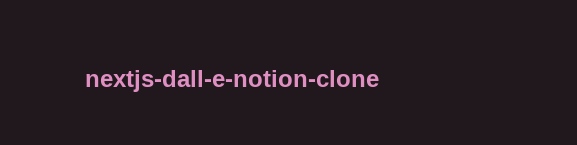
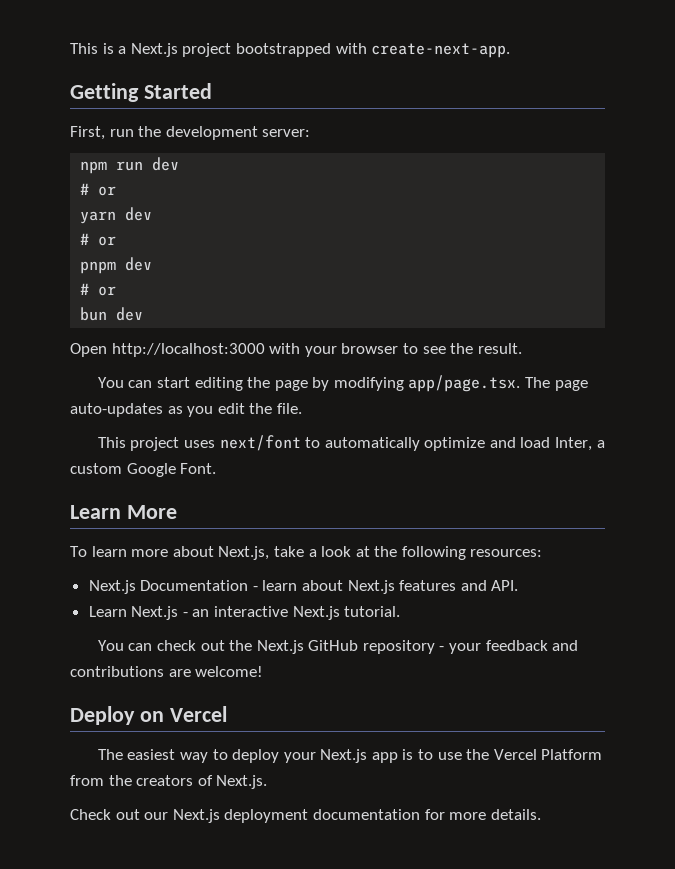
[85,70,379,92] nextjs-dall-e-notion-clone -> [70,43,511,58] [70,83,212,102] [70,126,311,140] [80,157,180,174] [80,183,117,196] [80,207,153,224] [80,233,117,246] [80,257,153,274] [80,283,117,296] [80,307,144,321] [70,343,522,357] [97,375,588,392] [70,403,302,417] [97,435,605,451] [70,463,217,477] [70,505,177,519] [70,546,543,560] [88,580,519,594] [88,606,401,620] [97,640,579,654] [70,666,264,677] [70,706,227,725] [97,749,603,763] [70,775,268,789] [70,809,541,823] This is a Next.js project bootstrapped with create-next-app. // Getting Started // First, run the development server: // npm run dev // # or // yarn dev // # or // pnpm dev // # or // bun dev // Open http://localhost:3000 with your browser to see the result. // You can start editing the page by modifying app/page.tsx. The page auto-updates as you edit the file. // This project uses next/font to automatically optimize and load Inter, a custom Google Font. // Learn More // To learn more about Next.js, take a look at the following resources: // Next.js Documentation - learn about Next.js features and API. // Learn Next.js - an interactive Next.js tutorial. // You can check out the Next.js GitHub repository - your feedback and contributions are welcome! // Deploy on Vercel // The easiest way to deploy your Next.js app is to use the Vercel Platform from the creators of Next.js. // Check out our Next.js deployment documentation for more details.

